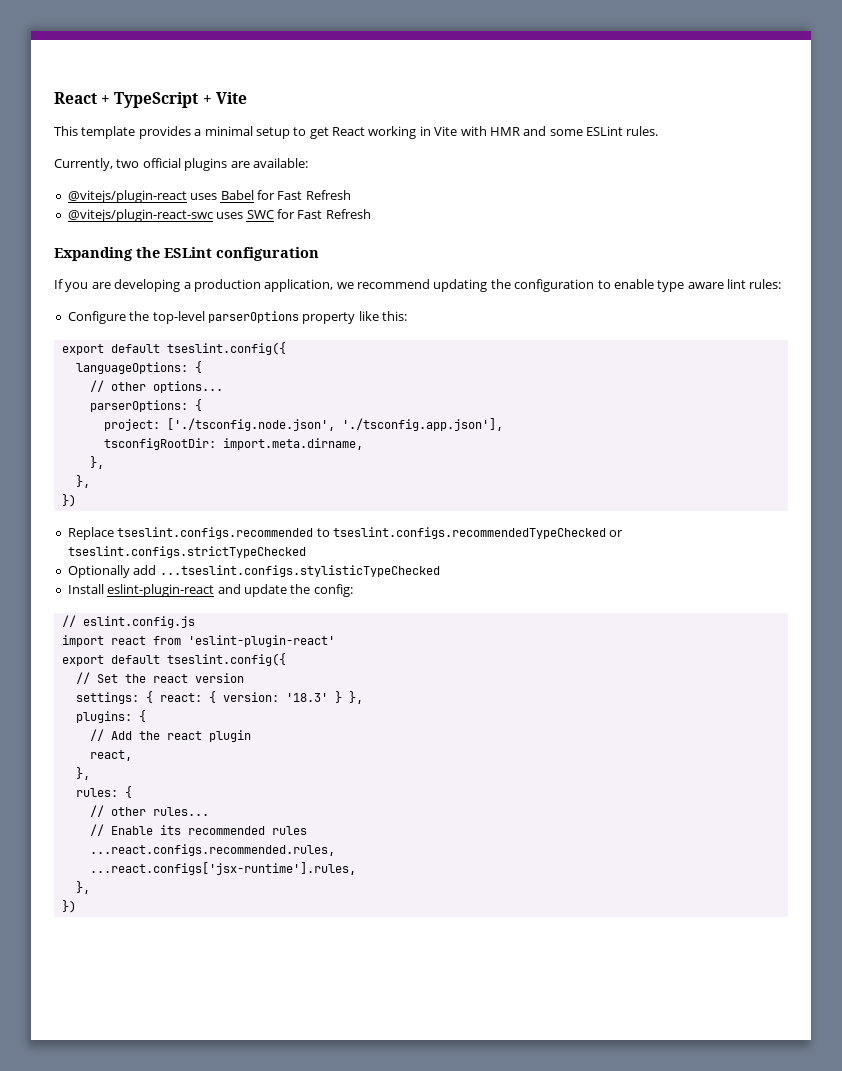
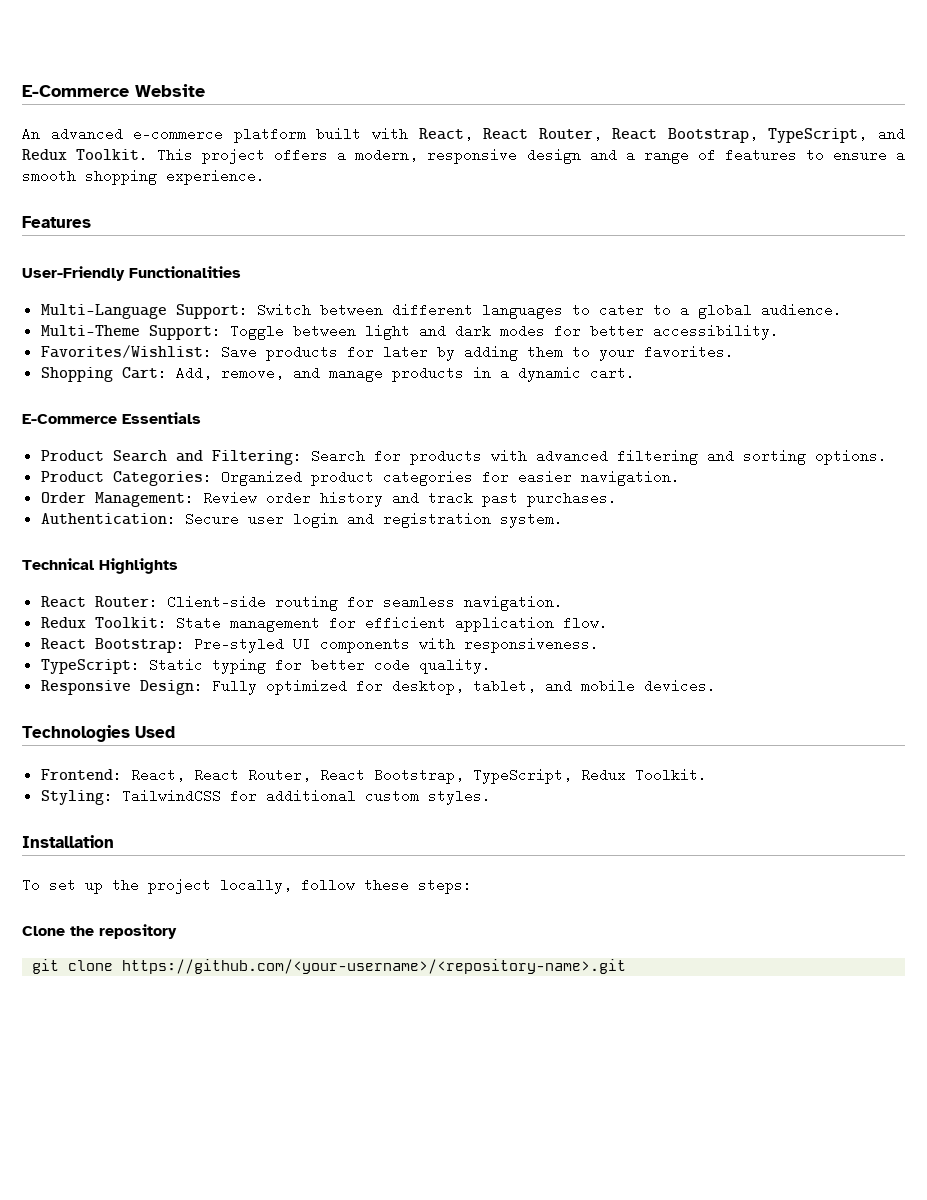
[54,92,247,108] [54,126,659,139] [54,158,308,171] [67,190,351,203] [67,209,371,222] [54,247,319,261] [54,279,782,292] [67,311,407,324] [61,342,286,355] [75,361,202,374] [89,380,223,393] [89,399,202,412] [103,418,503,431] [103,438,363,450] [89,456,104,469] [75,475,90,488] [61,494,76,507] [67,527,624,540] [67,546,306,558] [67,565,440,578] [67,584,353,597] [61,615,195,628] [61,635,335,647] [61,653,286,666] [75,672,244,684] [75,691,363,704] [75,710,146,723] [89,729,251,742] [89,750,132,761] [75,767,90,780] [75,786,132,798] [89,805,209,817] [89,824,307,836] [89,844,335,856] [89,862,356,875] [75,881,90,894] [61,900,76,913] React + TypeScript + Vite // This template provides a minimal setup to get React working in Vite with HMR and some ESLint rules. // Currently, two official plugins are available: // @vitejs/plugin-react uses Babel for Fast Refresh // @vitejs/plugin-react-swc uses SWC for Fast Refresh // Expanding the ESLint configuration // If you are developing a production application, we recommend updating the configuration to enable type aware lint rules: // Configure the top-level parserOptions property like this: // export default tseslint.config({ // languageOptions: { // // other options... // parserOptions: { // project: ['./tsconfig.node.json', './tsconfig.app.json'], // tsconfigRootDir: import.meta.dirname, // }, // }, // }) // Replace tseslint.configs.recommended to tseslint.configs.recommendedTypeChecked or tseslint.configs.strictTypeChecked // Optionally add ...tseslint.configs.stylisticTypeChecked // Install eslint-plugin-react and update the config: // // eslint.config.js // import react from 'eslint-plugin-react' // export default tseslint.config({ // // Set the react version // settings: { react: { version: '18.3' } }, // plugins: { // // Add the react plugin // react, // }, // rules: { // // other rules... // // Enable its recommended rules // ...react.configs.recommended.rules, // ...react.configs['jsx-runtime'].rules, // }, // }) -> [22,84,205,97] [22,127,906,143] [22,148,905,164] [22,169,265,185] [22,216,91,228] [22,266,241,281] [40,303,842,319] [40,324,779,340] [40,345,734,361] [40,366,635,382] [22,412,201,424] [40,449,887,465] [40,470,680,486] [40,491,617,507] [40,512,563,528] [22,558,178,574] [40,595,563,611] [40,616,608,632] [40,637,599,653] [40,658,491,674] [40,679,716,695] [22,725,175,742] [40,768,707,784] [40,789,491,805] [22,835,114,848] [22,878,472,894] [22,924,177,939] [32,959,627,974] E-Commerce Website // An advanced e-commerce platform built with React, React Router, React Bootstrap, TypeScript, and Redux Toolkit. This project offers a modern, responsive design and a range of features to ensure a smooth shopping experience. // Features // User-Friendly Functionalities // Multi-Language Support: Switch between different languages to cater to a global audience. // Multi-Theme Support: Toggle between light and dark modes for better accessibility. // Favorites/Wishlist: Save products for later by adding them to your favorites. // Shopping Cart: Add, remove, and manage products in a dynamic cart. // E-Commerce Essentials // Product Search and Filtering: Search for products with advanced filtering and sorting options. // Product Categories: Organized product categories for easier navigation. // Order Management: Review order history and track past purchases. // Authentication: Secure user login and registration system. // Technical Highlights // React Router: Client-side routing for seamless navigation. // Redux Toolkit: State management for efficient application flow. // React Bootstrap: Pre-styled UI components with responsiveness. // TypeScript: Static typing for better code quality. // Responsive Design: Fully optimized for desktop, tablet, and mobile devices. // Technologies Used // Frontend: React, React Router, React Bootstrap, TypeScript, Redux Toolkit. // Styling: TailwindCSS for additional custom styles. // Installation // To set up the project locally, follow these steps: // Clone the repository // git clone https://github.com/<your-username>/<repository-name>.git

